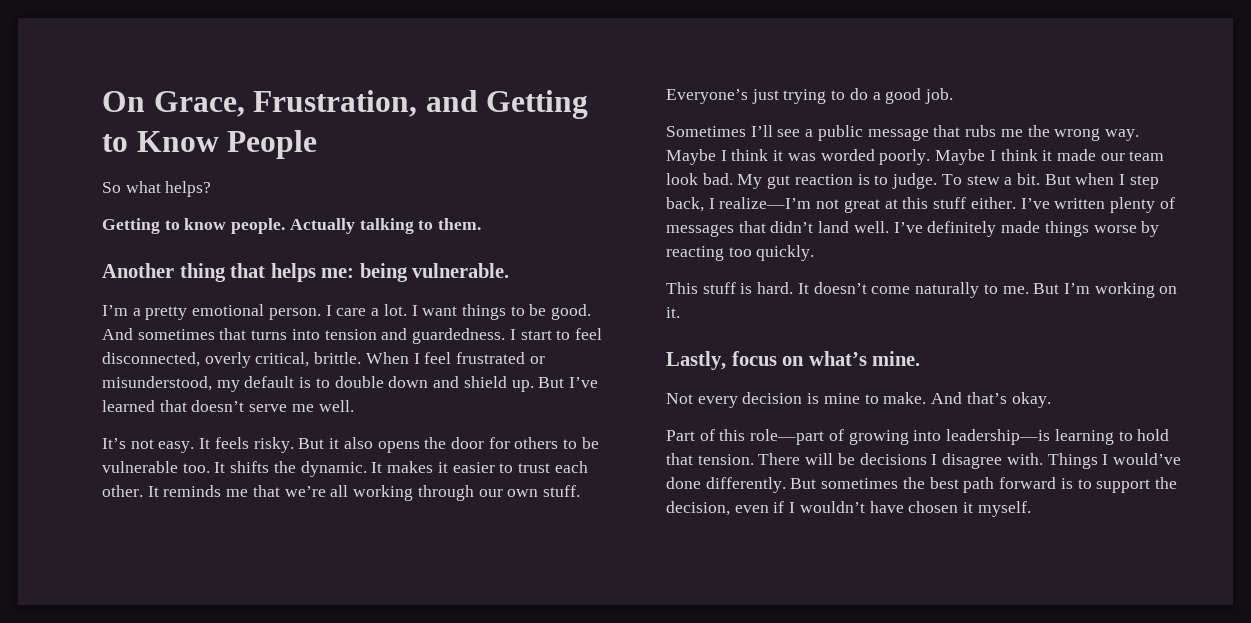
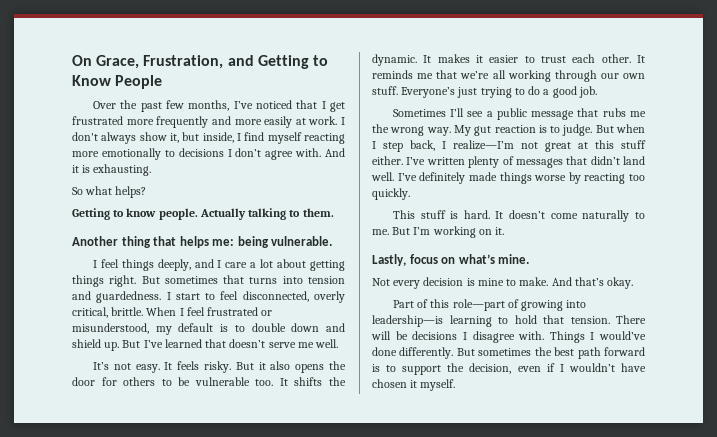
(318, 144) none -> [92,100,345,112] [72,116,345,128] [72,132,345,144] [72,148,345,160] [72,164,152,176] // Over the past few months, I’ve noticed that I get frustrated more frequently and more easily at work. I don't always show it, but inside, I find myself reacting more emotionally to decisions I don’t agree with. And it is exhausting.
[102,304,592,320] [102,328,133,340] I’m a pretty emotional person. I care a lot. I want things to be good. And -> [92,259,346,271] [72,275,160,287] I feel things deeply, and I care a lot about getting things right. But
[666,149,1165,165] [666,173,733,185] Maybe I think it was worded poorly. Maybe I think it made our team look bad. -> (451, 131) none
[941,173,1040,185] To stew a bit. -> (593, 130) none

